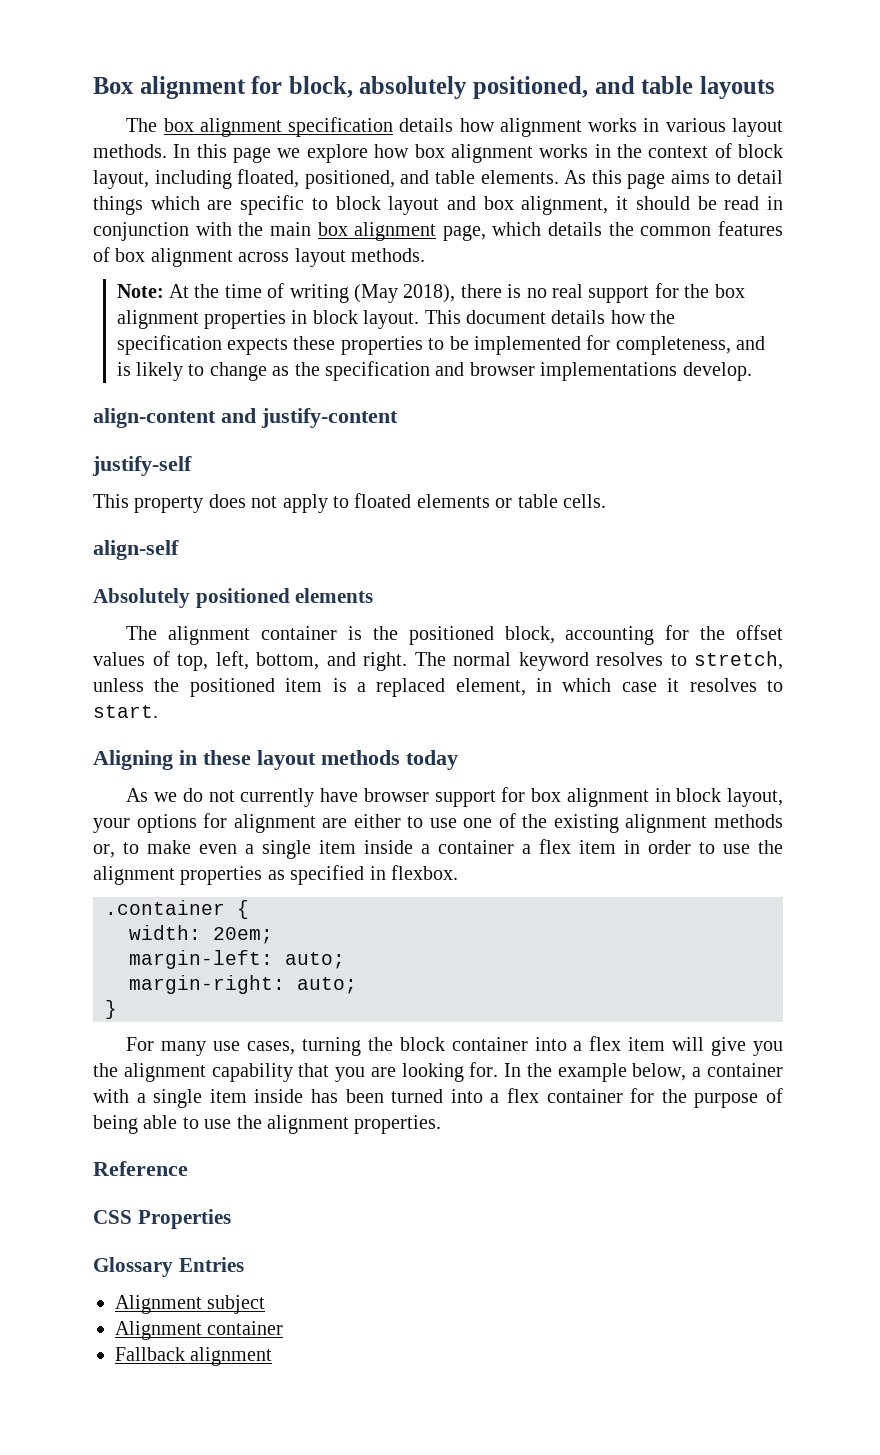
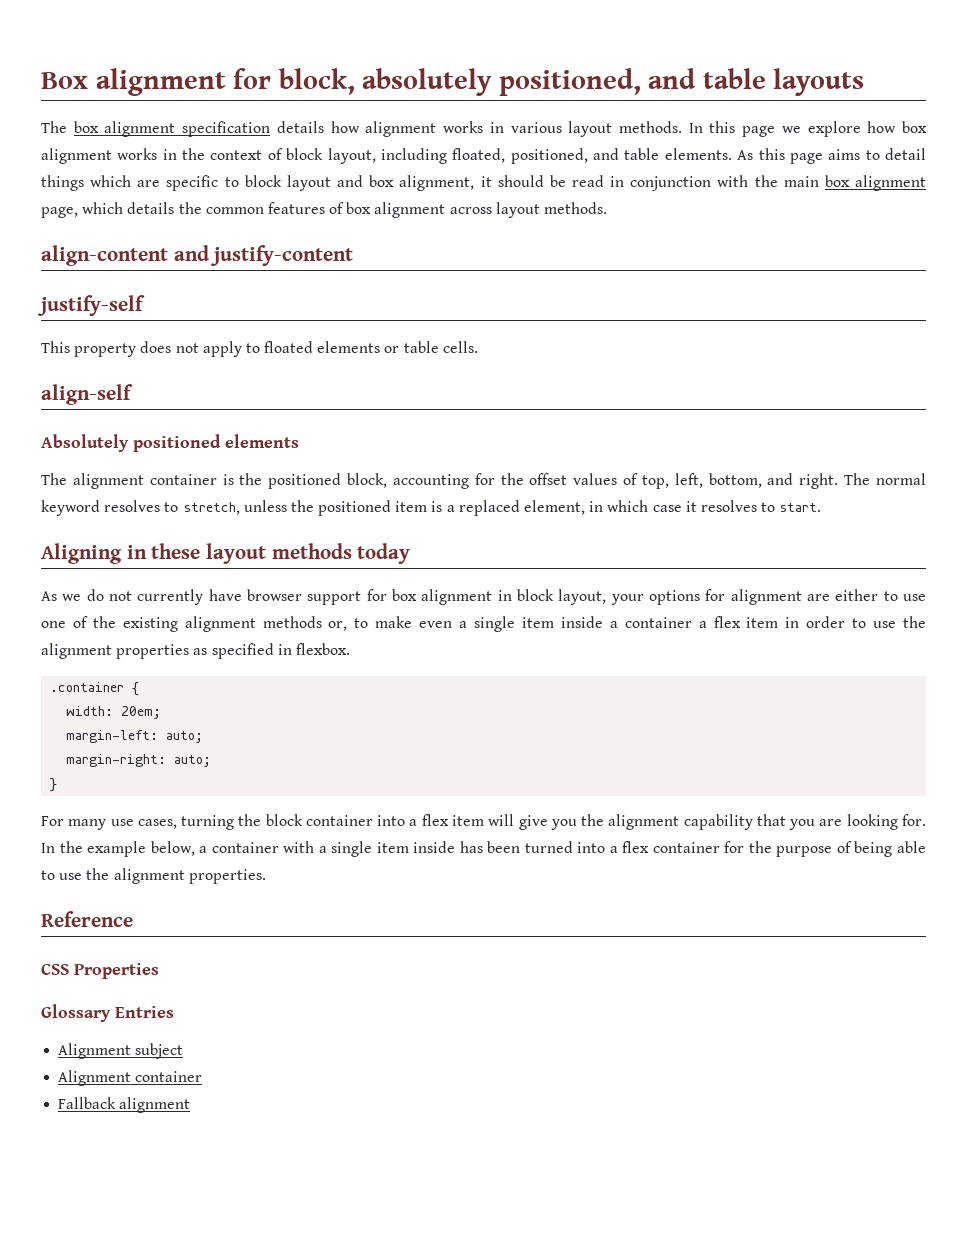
[116,283,745,303] [116,310,676,329] [116,335,766,355] [116,361,752,381] // Note: At the time of writing (May 2018), there is no real support for the box alignment properties in block layout. This document details how the specification expects these properties to be implemented for completeness, and is likely to change as the specification and browser implementations develop. -> (608, 208) none

